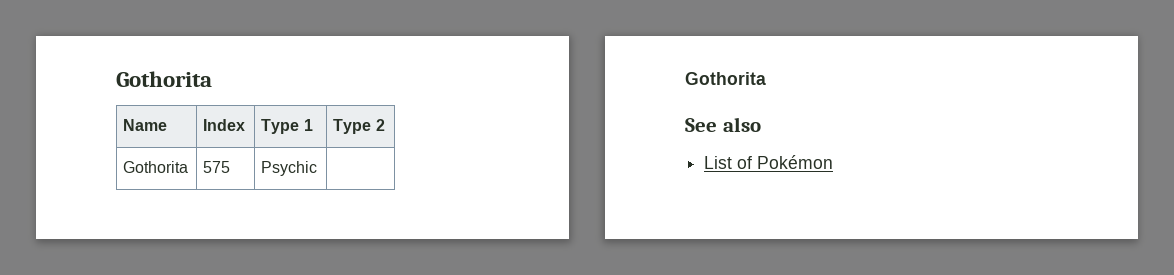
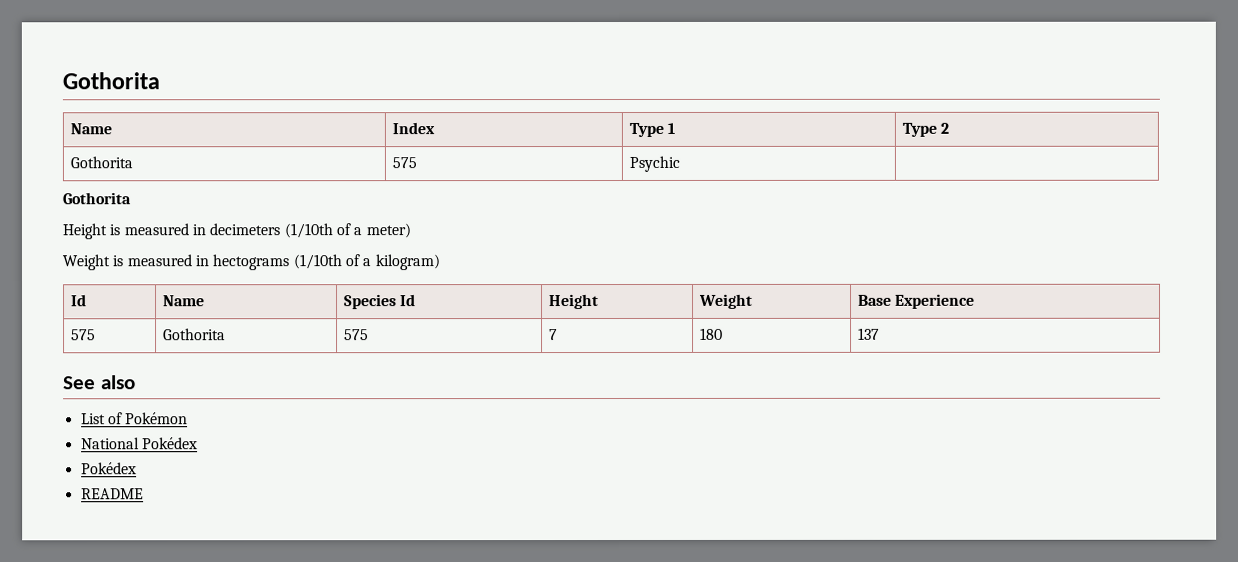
(766, 78) none -> [62,223,411,240] [62,254,440,271] [70,294,87,307] [162,295,205,307] [343,294,416,310] [548,294,599,310] [698,293,753,309] [857,293,975,309] [70,329,96,341] [162,328,226,341] [343,329,369,341] [548,329,558,341] [699,327,723,340] [857,327,880,340] // Height is measured in decimeters (1/10th of a meter) // Weight is measured in hectograms (1/10th of a kilogram) // Id | Name | Species Id | Height | Weight | Base Experience // 575 | Gothorita | 575 | 7 | 180 | 137
(834, 162) none -> [80,437,198,450] [80,462,137,475] [80,488,144,500] // National Pokédex // Pokédex // README

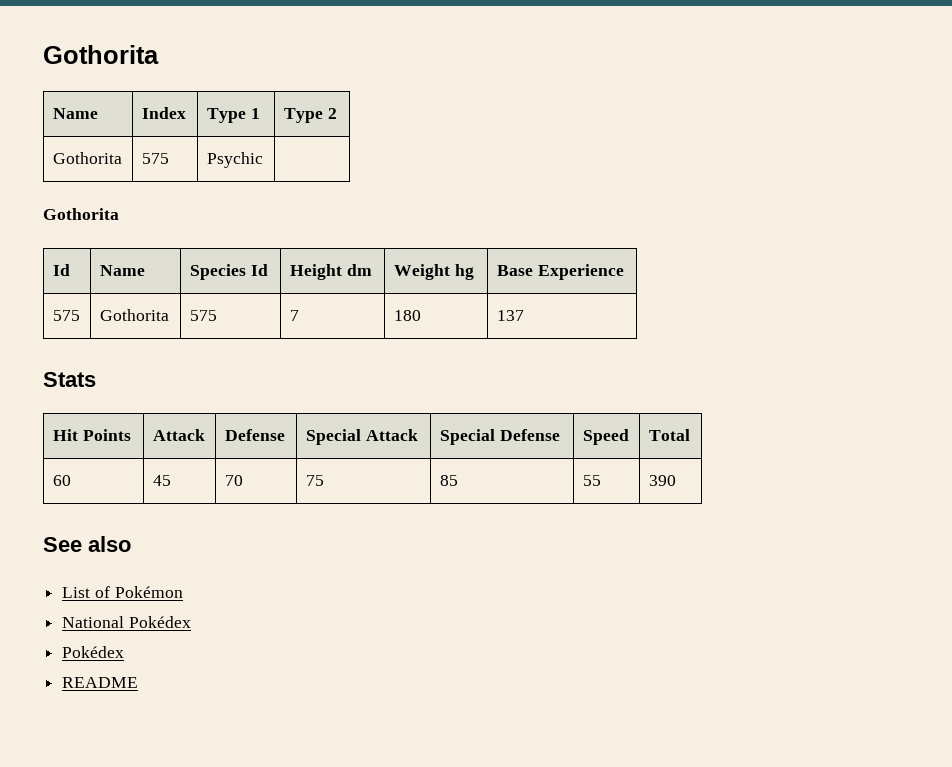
[62,223,411,240] [62,254,440,271] // Height is measured in decimeters (1/10th of a meter) // Weight is measured in hectograms (1/10th of a kilogram) -> (119, 214) none
[698,293,753,309] | Weight -> [346,264,372,276] [393,264,474,280] dm | Weight hg
(880, 333) none -> [43,372,96,387] [52,429,131,441] [152,429,205,441] [224,429,285,441] [305,429,418,445] [439,429,560,445] [582,429,629,445] [648,429,690,441] [52,475,71,486] [152,475,171,486] [224,475,243,486] [305,475,324,486] [439,475,458,486] [582,475,601,486] [648,475,676,486] // Stats // Hit Points | Attack | Defense | Special Attack | Special Defense | Speed | Total // 60 | 45 | 70 | 75 | 85 | 55 | 390

